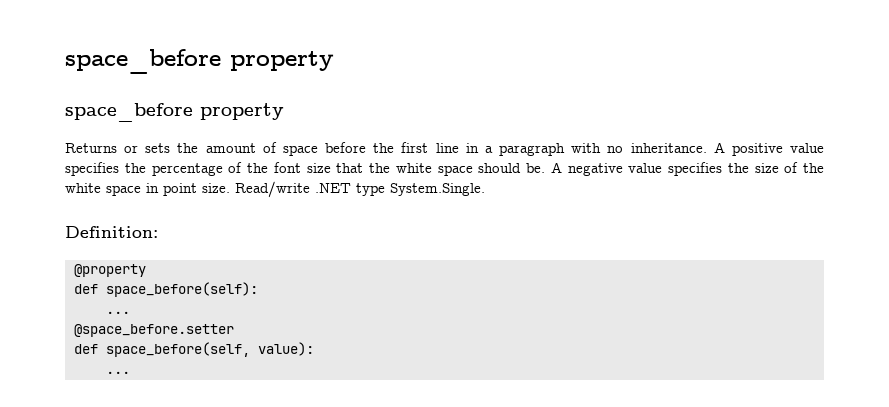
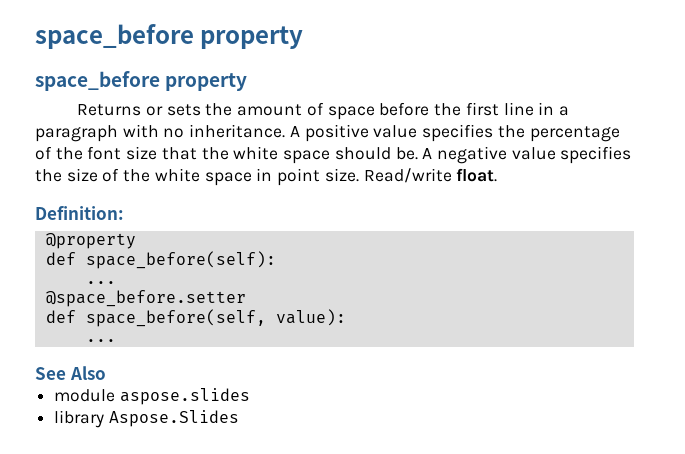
[315,183,485,196] .NET type System.Single. -> [456,168,498,182] float.
(130, 372) none -> [35,366,106,380] [54,388,250,405] [54,410,239,428] // See Also // module aspose.slides // library Aspose.Slides

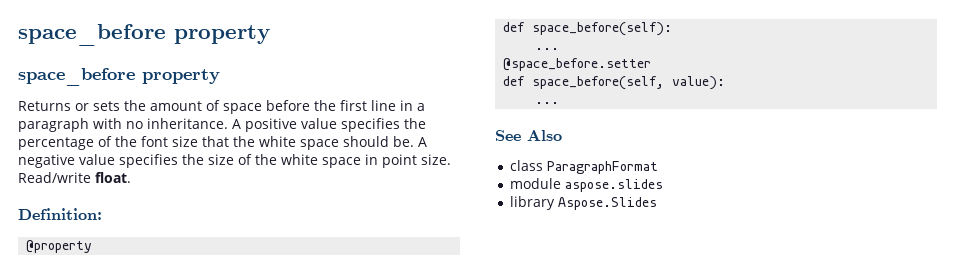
(106, 373) none -> [509,160,658,174] // class ParagraphFormat

